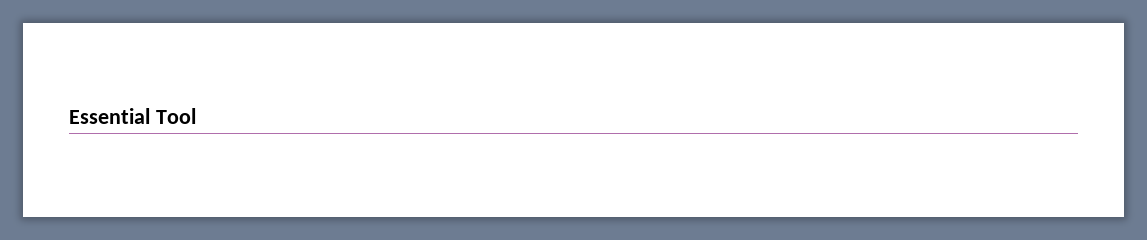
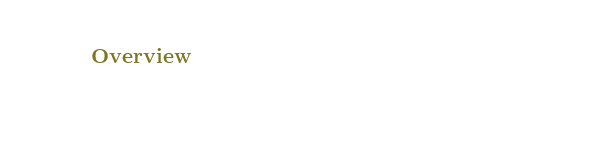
[69,108,196,124] Essential Tool -> [91,48,191,63] Overview

